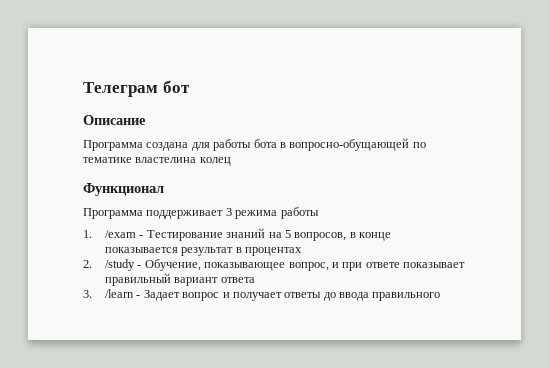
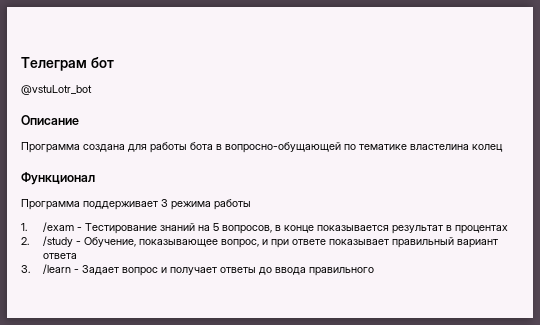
(190, 86) none -> [21,85,92,95] // @vstuLotr_bot

